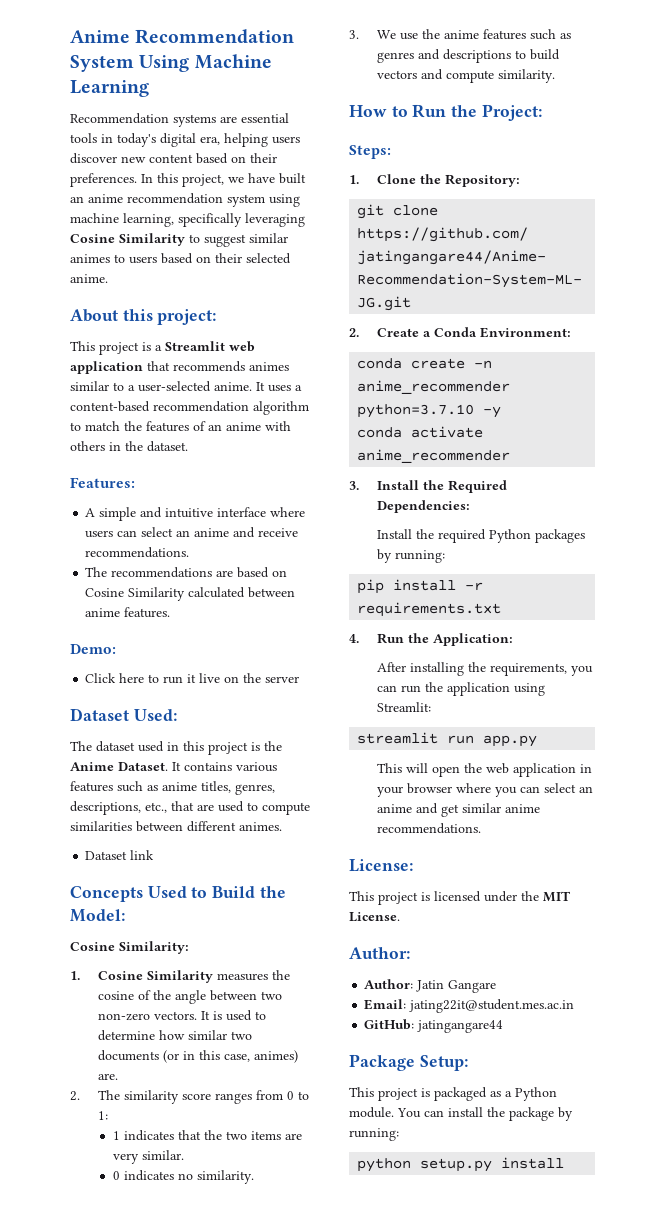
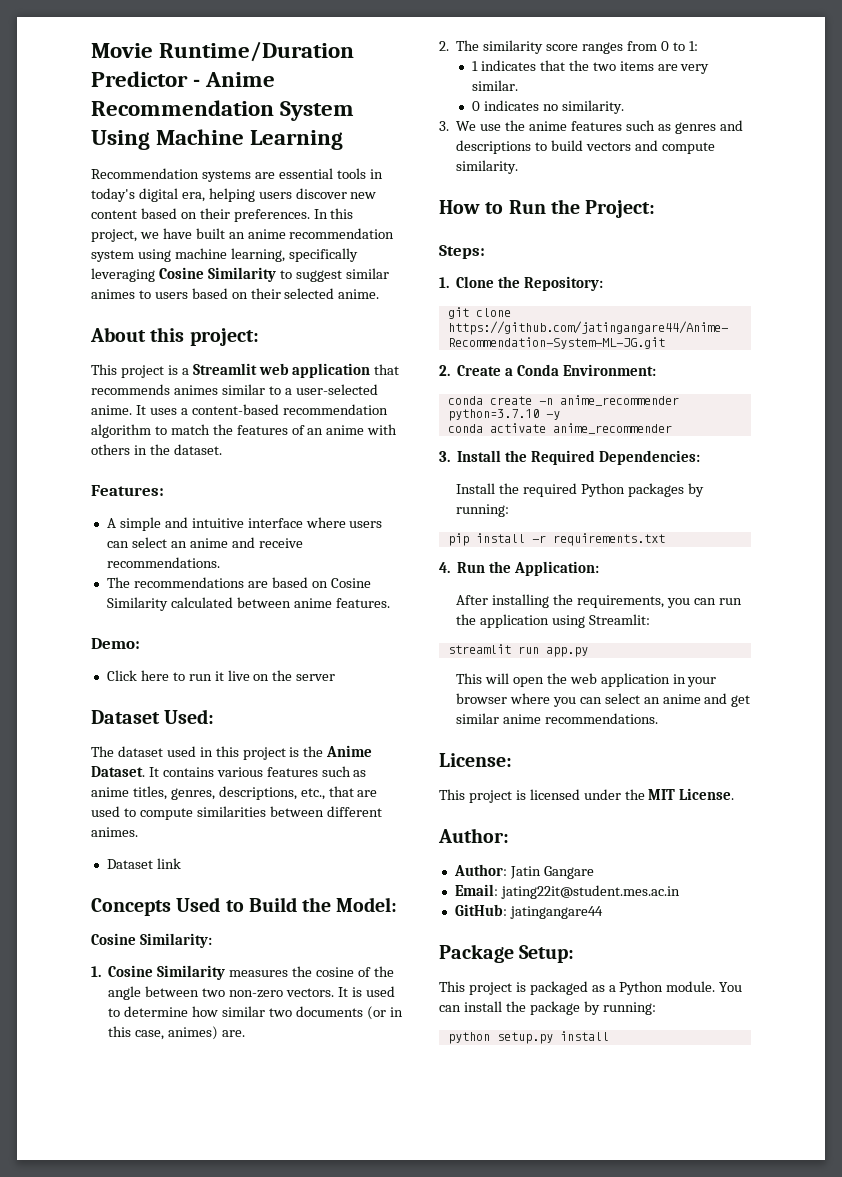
(70, 36) none -> [91,41,355,62] [91,71,201,87] Movie Runtime/Duration Predictor -

